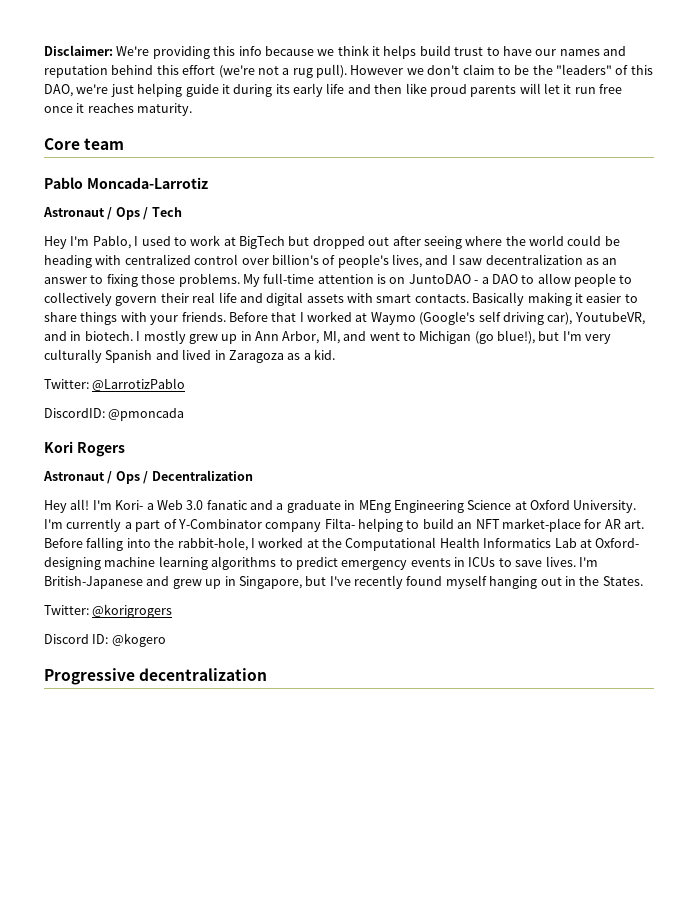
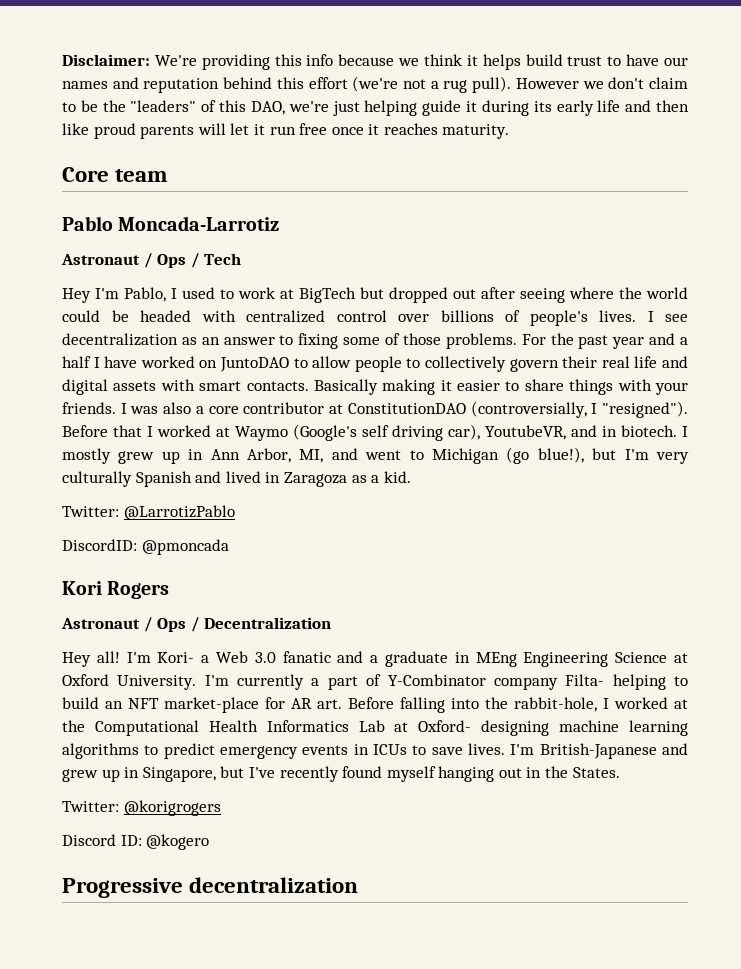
[44,255,92,268] heading -> [140,310,191,322] headed
[271,254,319,265] billion's -> [440,310,494,322] billions
[392,254,483,268] lives, and I saw -> [599,310,688,322] lives. I see
[141,273,518,287] those problems. My full-time attention is on JuntoDAO - a DAO -> [343,333,689,349] [62,356,289,372] some of those problems. For the past year and a half I have worked on JuntoDAO
(226, 317) none -> [120,401,688,418] I was also a core contributor at ConstitutionDAO (controversially, I "resigned").

